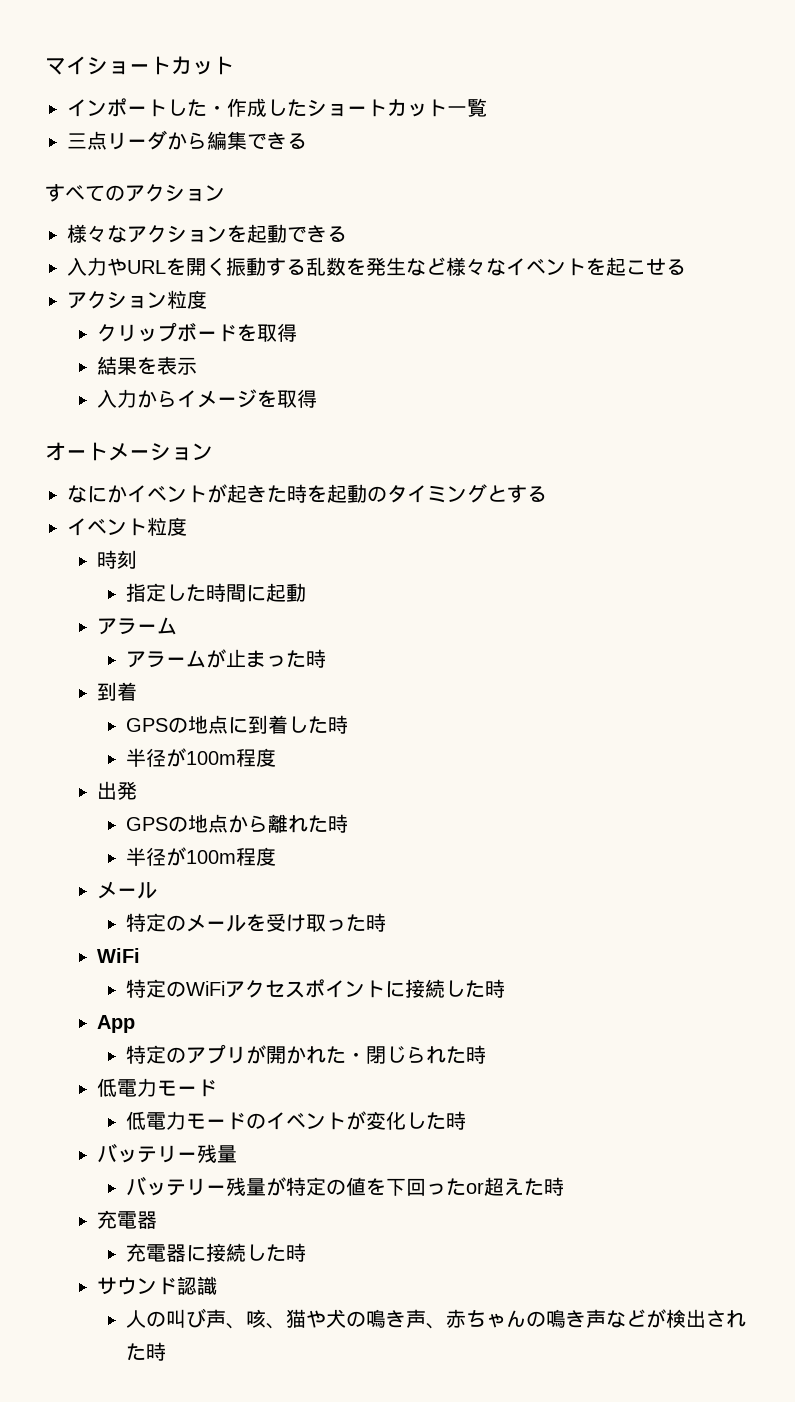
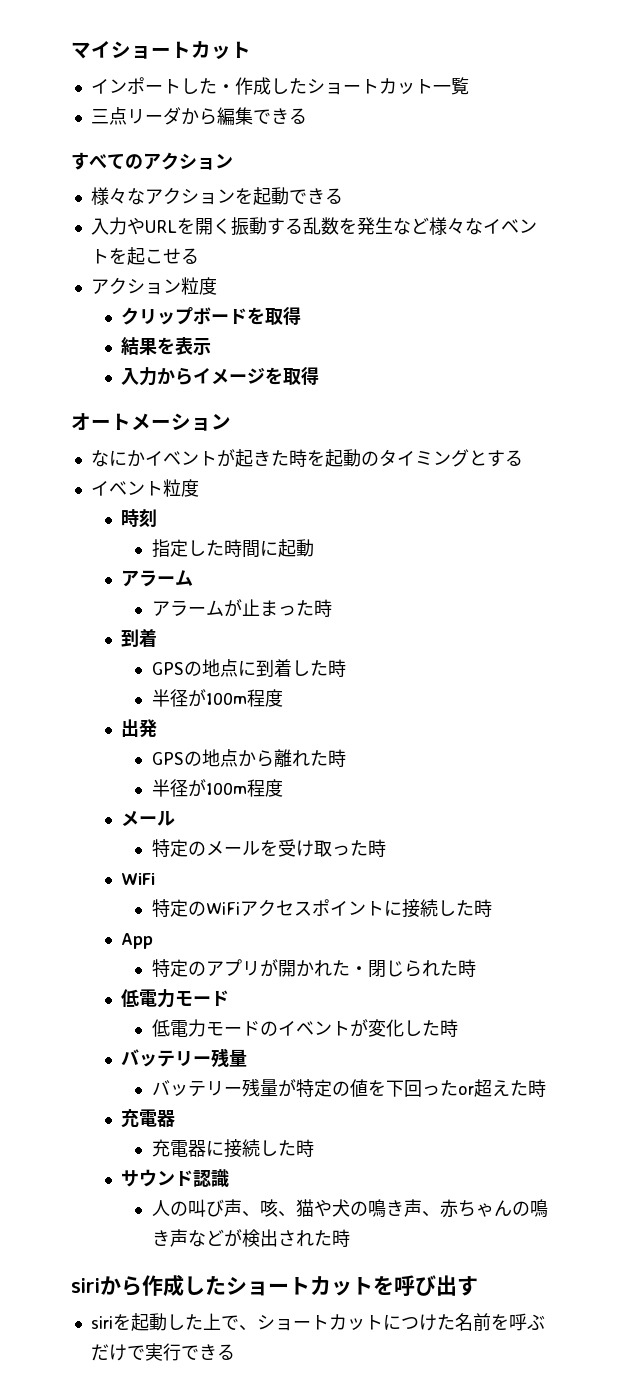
(167, 1351) none -> [71,1274,478,1297] [90,1313,545,1331] [90,1343,235,1361] // siriから作成したショートカットを呼び出す // siriを起動した上で、ショートカットにつけた名前を呼ぶだけで実行できる

